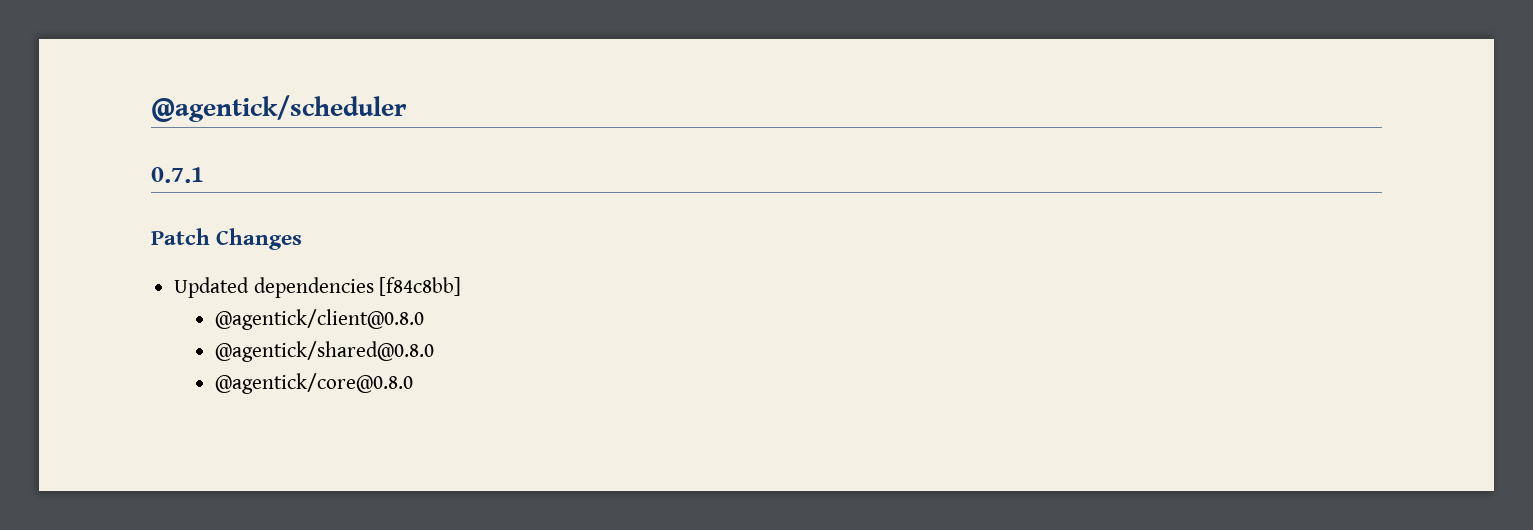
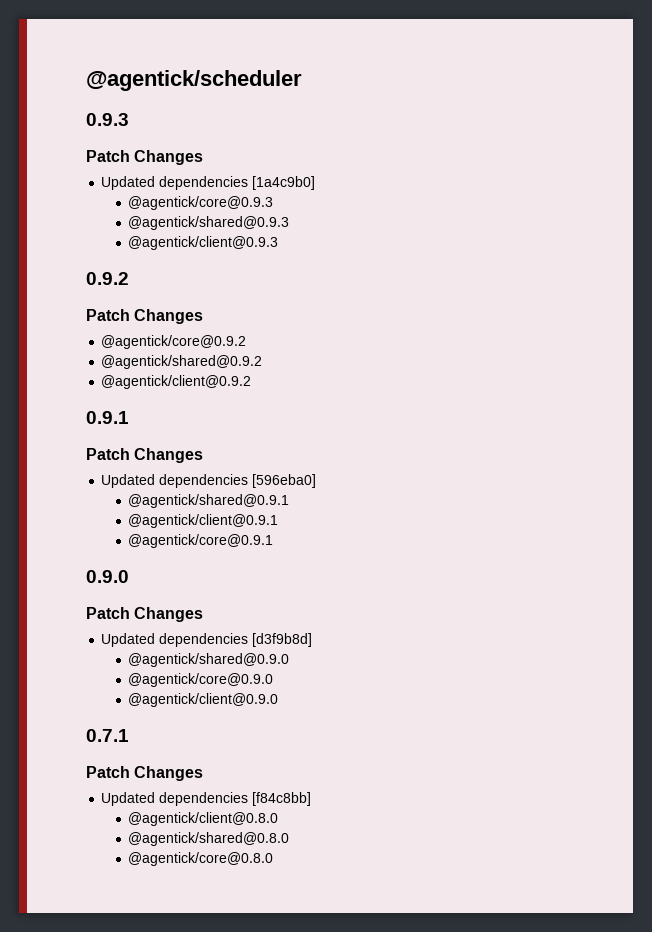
(407, 108) none -> [86,113,129,126] [86,150,204,165] [101,176,316,190] [128,196,274,210] [128,216,290,230] [128,236,279,250] [86,272,129,285] [86,309,204,324] [101,335,247,349] [101,355,263,369] [101,375,252,389] [86,411,129,424] [86,448,204,463] [101,474,317,488] [128,494,290,508] [128,514,279,528] [128,534,274,548] [86,570,129,583] [86,607,204,622] [101,633,313,647] [128,653,290,667] [128,673,274,687] [128,693,279,707] // 0.9.3 // Patch Changes // Updated dependencies [1a4c9b0] // @agentick/core@0.9.3 // @agentick/shared@0.9.3 // @agentick/client@0.9.3 // 0.9.2 // Patch Changes // @agentick/core@0.9.2 // @agentick/shared@0.9.2 // @agentick/client@0.9.2 // 0.9.1 // Patch Changes // Updated dependencies [596eba0] // @agentick/shared@0.9.1 // @agentick/client@0.9.1 // @agentick/core@0.9.1 // 0.9.0 // Patch Changes // Updated dependencies [d3f9b8d] // @agentick/shared@0.9.0 // @agentick/core@0.9.0 // @agentick/client@0.9.0

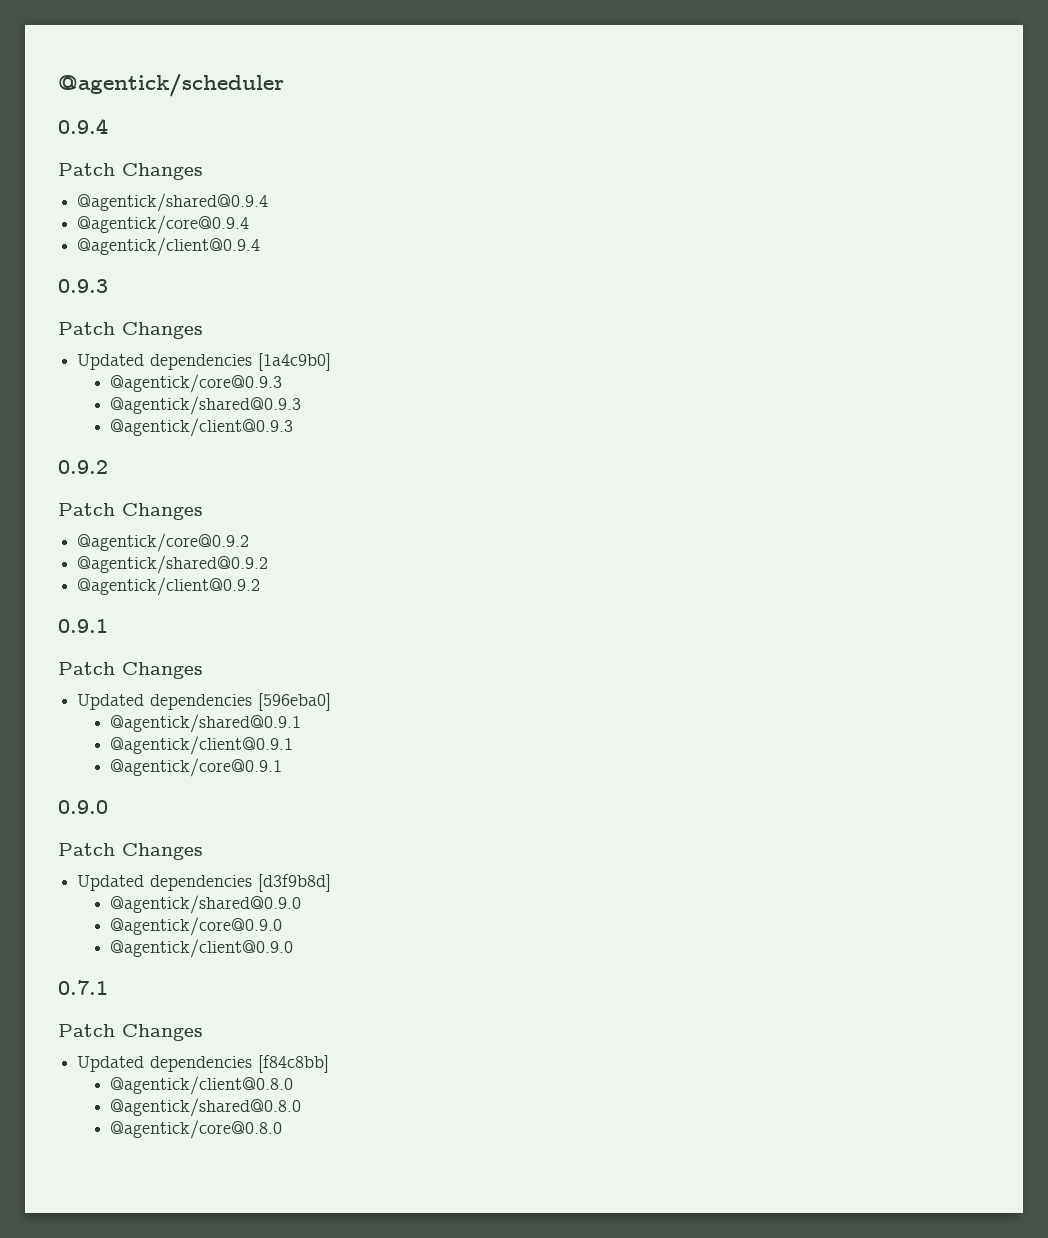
(302, 80) none -> [58,118,108,134] [58,163,203,180] [77,193,269,212] [77,215,250,234] [77,237,261,256] // 0.9.4 // Patch Changes // @agentick/shared@0.9.4 // @agentick/core@0.9.4 // @agentick/client@0.9.4

